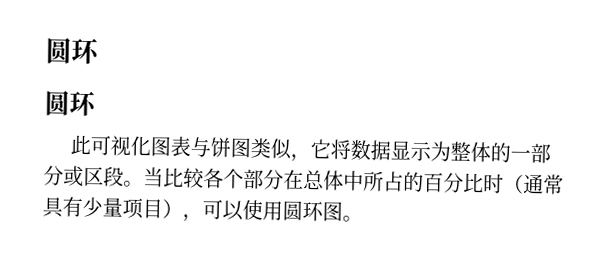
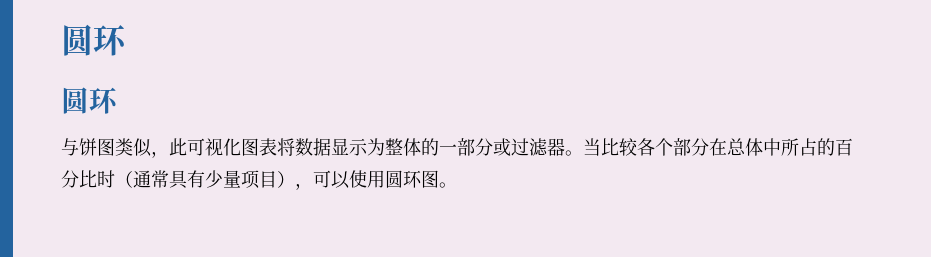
[70,134,332,163] 此可视化图表与饼图类似，它 -> [61,138,277,158] 与饼图类似，此可视化图表
[83,166,124,187] 区段 -> [511,138,565,156] 过滤器

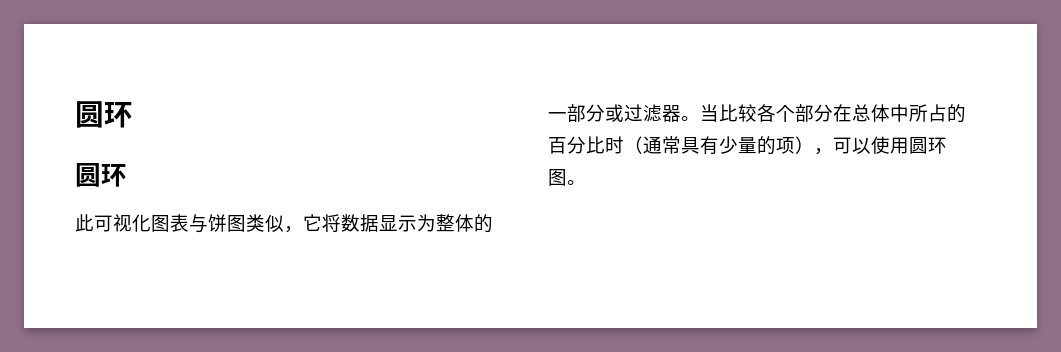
[61,138,277,158] 与饼图类似，此可视化图表 -> [75,214,322,233] 此可视化图表与饼图类似，它
[241,170,277,189] 项目 -> [757,136,795,155] 的项

